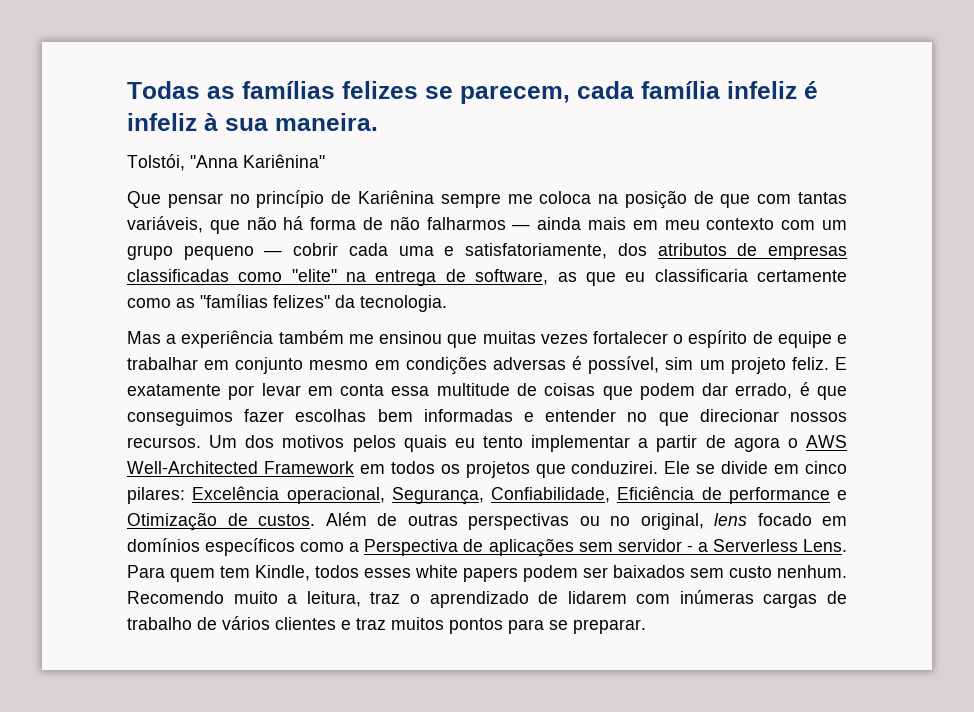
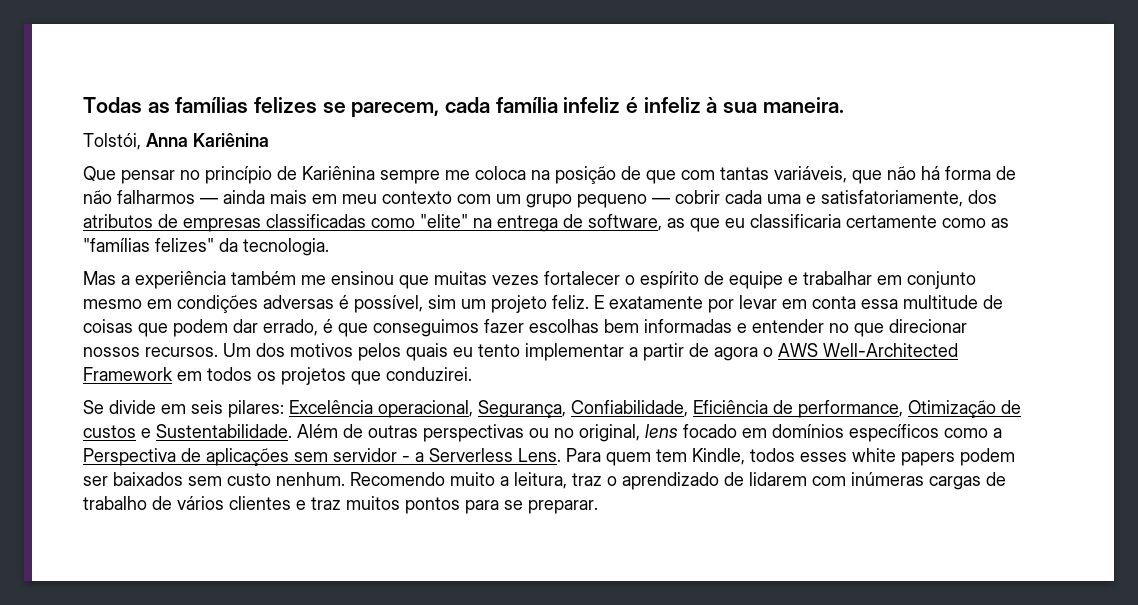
[190,154,325,168] "Anna Kariênina" -> [146,133,269,147] Anna Kariênina
[664,461,716,474] Ele se -> [83,400,104,414] // Se
[804,461,847,474] cinco -> [191,400,223,414] seis
[728,487,847,504] [127,512,315,531] performance e Otimização de custos. -> [798,400,1021,418] [83,424,292,438] performance, Otimização de custos e Sustentabilidade.

